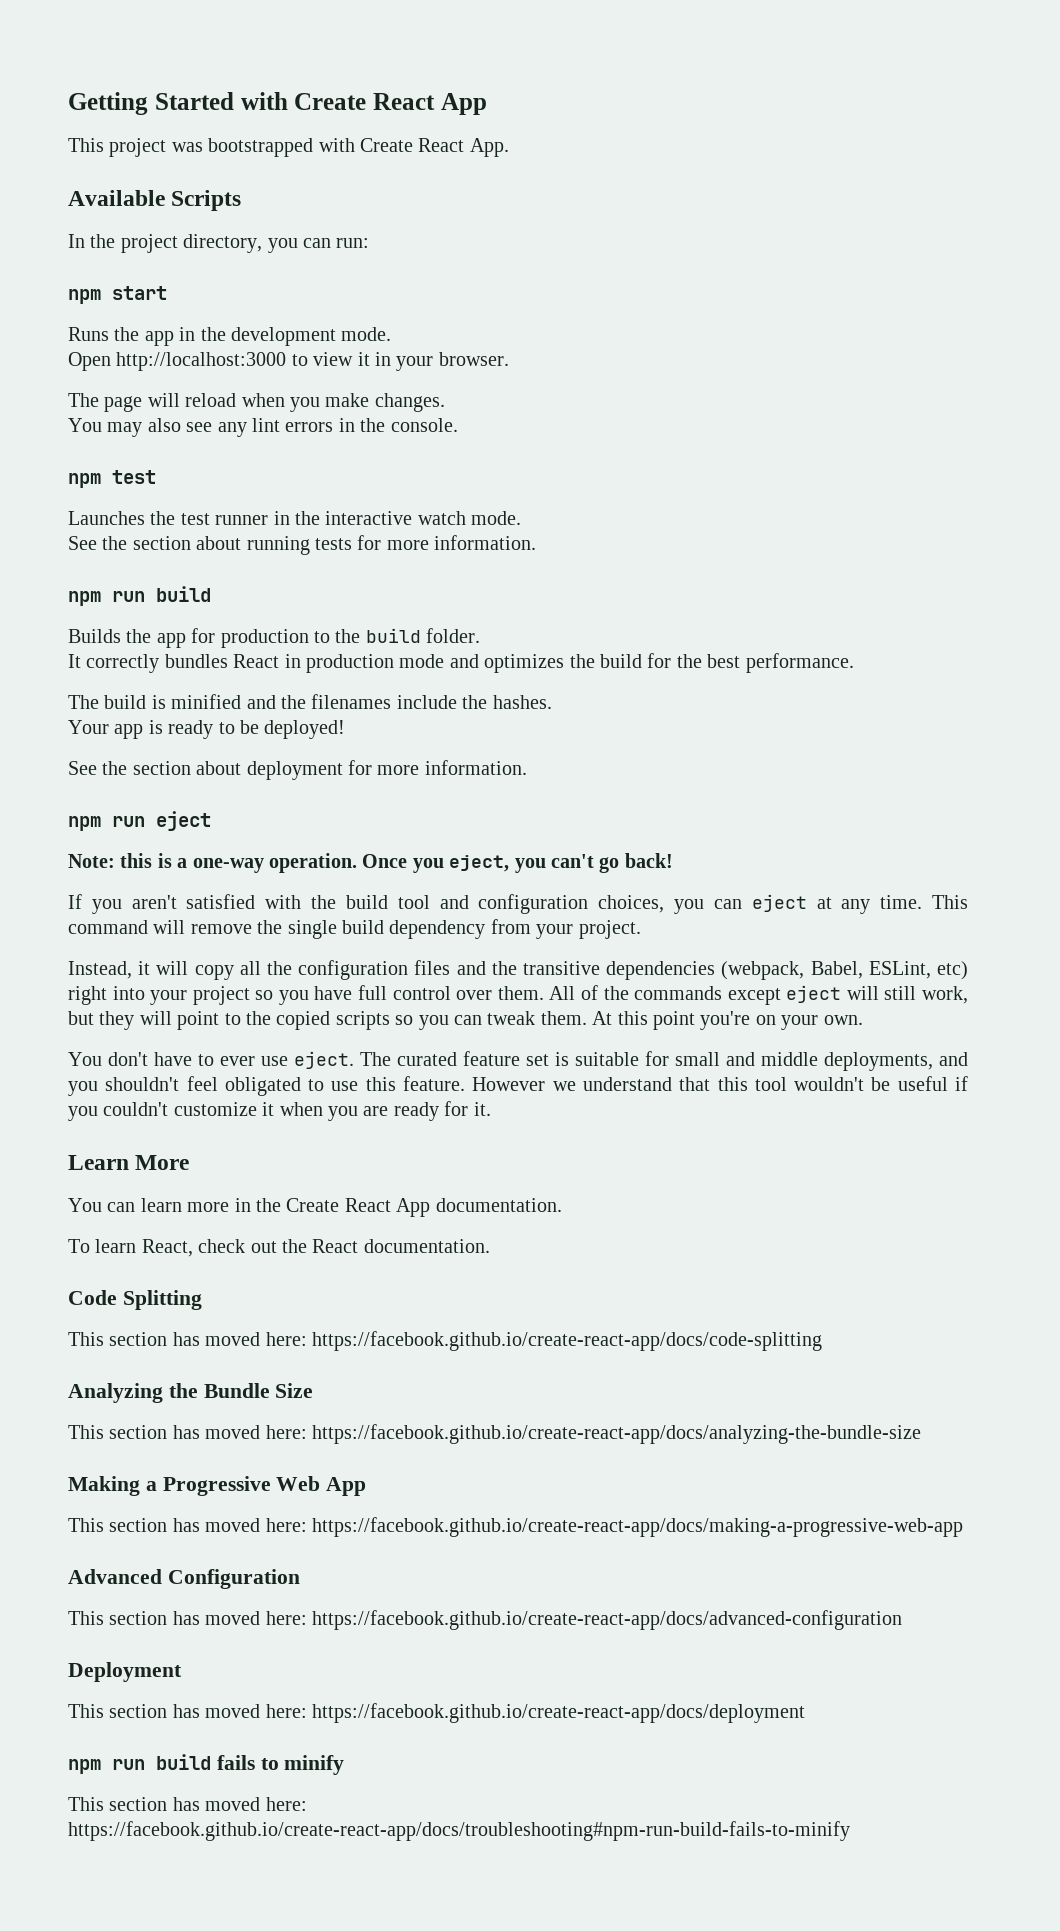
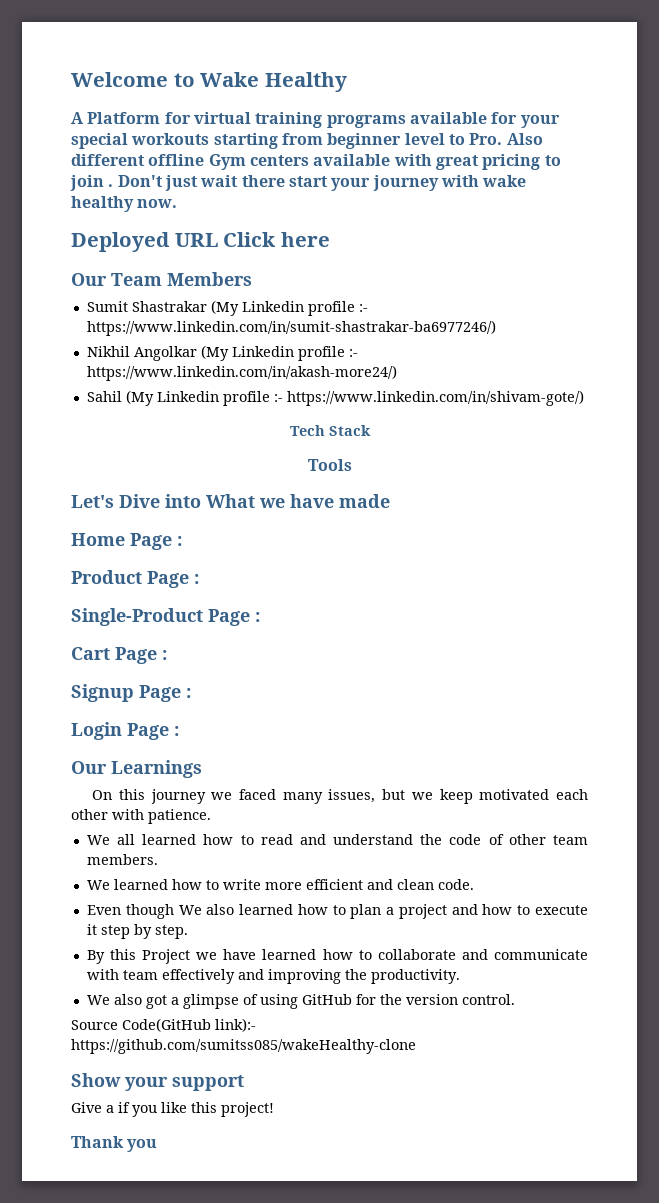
[68,92,487,115] [68,138,509,157] [68,190,242,211] [68,234,370,253] [68,286,167,304] [68,327,392,346] [68,352,509,371] [68,393,445,412] [68,418,458,437] [68,470,156,488] [68,511,522,525] [68,535,537,555] [68,586,211,606] [68,628,481,648] [68,653,854,673] [68,694,552,709] [68,720,346,739] [68,760,527,780] [68,811,211,831] [68,853,673,873] [68,894,969,914] [68,919,641,939] [68,960,969,980] [68,985,968,1005] [68,1011,863,1030] [68,1051,968,1071] [68,1076,968,1096] [68,1101,491,1121] [68,1155,190,1170] [68,1198,562,1217] [68,1239,490,1257] [68,1290,202,1310] [68,1331,822,1351] [68,1383,314,1403] [68,1424,921,1444] [68,1476,367,1496] [68,1517,963,1537] [68,1569,300,1589] [68,1610,902,1630] [68,1662,182,1682] [68,1703,805,1723] [68,1754,345,1775] [68,1797,307,1811] [68,1821,850,1841] Getting Started with Create React App // This project was bootstrapped with Create React App. // Available Scripts // In the project directory, you can run: // npm start // Runs the app in the development mode. // Open http://localhost:3000 to view it in your browser. // The page will reload when you make changes. // You may also see any lint errors in the console. // npm test // Launches the test runner in the interactive watch mode. // See the section about running tests for more information. // npm run build // Builds the app for production to the build folder. // It correctly bundles React in production mode and optimizes the build for the best performance. // The build is minified and the filenames include the hashes. // Your app is ready to be deployed! // See the section about deployment for more information. // npm run eject // Note: this is a one-way operation. Once you eject, you can't go back! // If you aren't satisfied with the build tool and configuration choices, you can eject at any time. This command will remove the single build dependency from your project. // Instead, it will copy all the configuration files and the transitive dependencies (webpack, Babel, ESLint, etc) right into your project so you have full control over them. All of the commands except eject will still work, but they will point to the copied scripts so you can tweak them. At this point you're on your own. // You don't have to ever use eject. The curated feature set is suitable for small and middle deployments, and you shouldn't feel obligated to use this feature. However we understand that this tool wouldn't be useful if you couldn't customize it when you are ready for it. // Learn More // You can learn more in the Create React App documentation. // To learn React, check out the React documentation. // Code Splitting // This section has moved here: https://facebook.github.io/create-react-app/docs/code-splitting // Analyzing the Bundle Size // This section has moved here: https://facebook.github.io/create-react-app/docs/analyzing-the-bundle-size // Making a Progressive Web App // This section has moved here: https://facebook.github.io/create-react-app/docs/making-a-progressive-web-app // Advanced Configuration // This section has moved here: https://facebook.github.io/create-react-app/docs/advanced-configuration // Deployment // This section has moved here: https://facebook.github.io/create-react-app/docs/deployment // npm run build fails to minify // This section has moved here: https://facebook.github.io/create-react-app/docs/troubleshooting#npm-run-build-fails-to-minify -> [71,72,347,92] [71,112,560,128] [71,133,543,149] [71,154,561,170] [70,175,527,191] [71,196,178,212] [71,232,330,252] [71,272,252,286] [86,300,368,316] [86,320,496,336] [86,345,358,361] [86,365,397,381] [86,390,584,406] [289,425,371,436] [307,459,352,471] [71,494,390,508] [71,533,182,550] [71,570,199,588] [71,608,260,626] [71,647,167,664] [71,684,191,702] [71,722,179,740] [71,760,202,778] [92,789,588,804] [71,809,211,824] [86,834,589,845] [86,854,158,865] [86,879,474,890] [86,904,588,919] [86,924,188,939] [86,949,588,964] [86,969,460,984] [86,994,515,1009] [71,1018,256,1032] [71,1039,416,1054] [71,1073,244,1091] [71,1102,274,1117] [71,1136,158,1152] Welcome to Wake Healthy // A Platform for virtual training programs available for your special workouts starting from beginner level to Pro. Also different offline Gym centers available with great pricing to join . Don't just wait there start your journey with wake healthy now. // Deployed URL Click here // Our Team Members // Sumit Shastrakar (My Linkedin profile :- https://www.linkedin.com/in/sumit-shastrakar-ba6977246/) // Nikhil Angolkar (My Linkedin profile :- https://www.linkedin.com/in/akash-more24/) // Sahil (My Linkedin profile :- https://www.linkedin.com/in/shivam-gote/) // Tech Stack // Tools // Let's Dive into What we have made // Home Page : // Product Page : // Single-Product Page : // Cart Page : // Signup Page : // Login Page : // Our Learnings // On this journey we faced many issues, but we keep motivated each other with patience. // We all learned how to read and understand the code of other team members. // We learned how to write more efficient and clean code. // Even though We also learned how to plan a project and how to execute it step by step. // By this Project we have learned how to collaborate and communicate with team effectively and improving the productivity. // We also got a glimpse of using GitHub for the version control. // Source Code(GitHub link):- https://github.com/sumitss085/wakeHealthy-clone // Show your support // Give a if you like this project! // Thank you

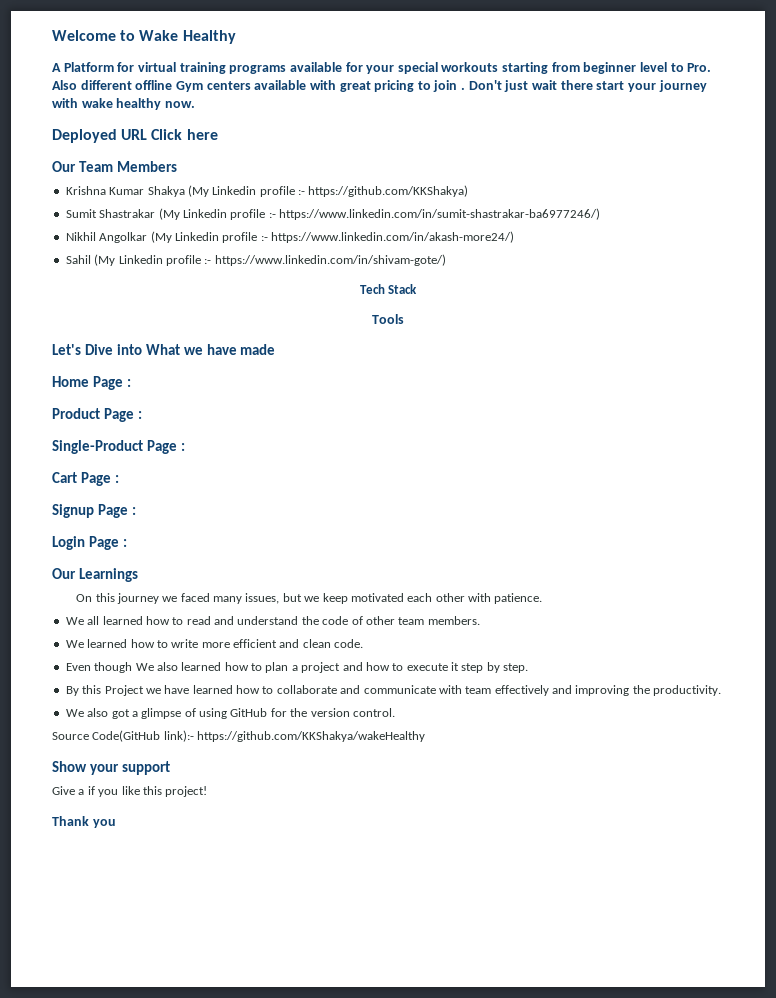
(252, 279) none -> [65,185,469,197] // Krishna Kumar Shakya (My Linkedin profile :- https://github.com/KKShakya)
[71,1039,416,1054] https://github.com/sumitss085/wakeHealthy-clone -> [197,731,426,742] https://github.com/KKShakya/wakeHealthy

